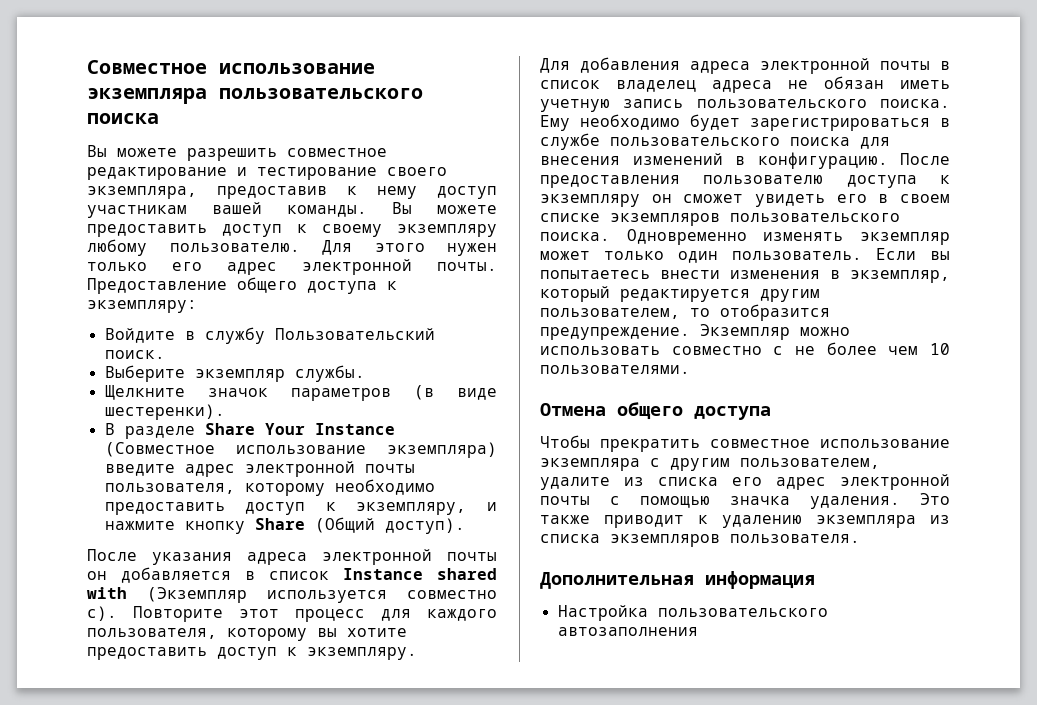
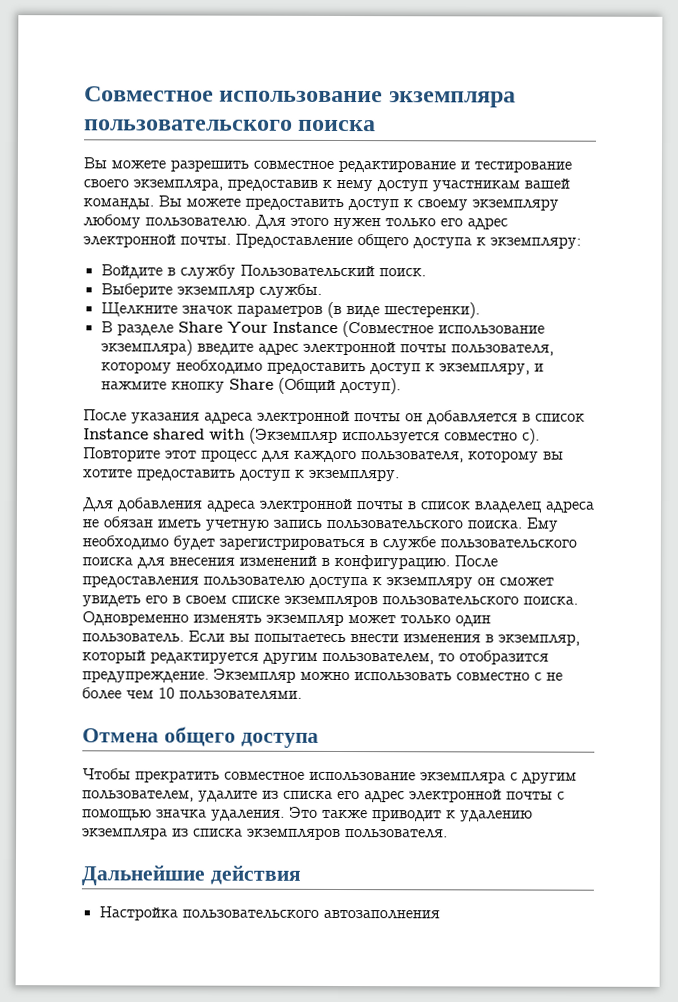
[540,571,815,589] Дополнительная информация -> [81,865,301,886] Дальнейшие действия

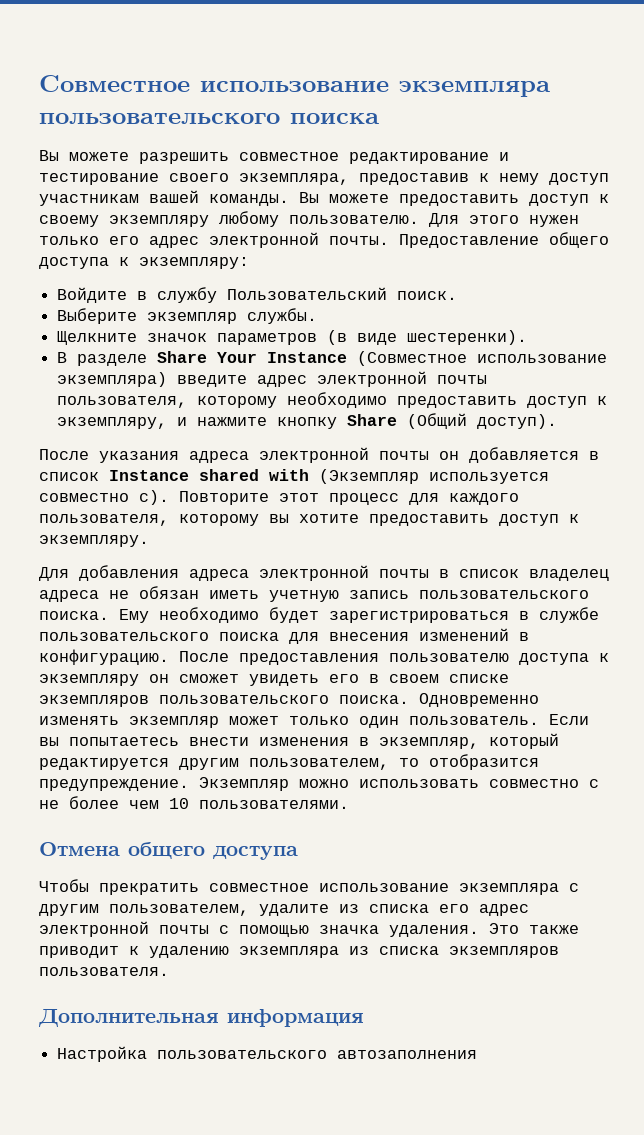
[81,865,301,886] Дальнейшие действия -> [38,1009,364,1027] Дополнительная информация

